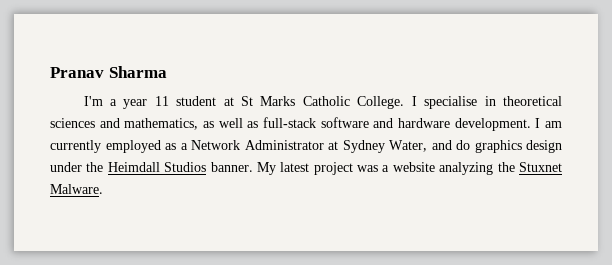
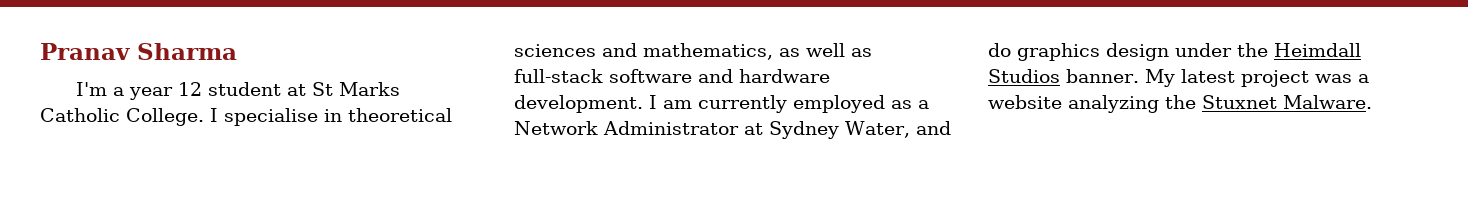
[154,96,169,106] 11 -> [178,82,203,96] 12

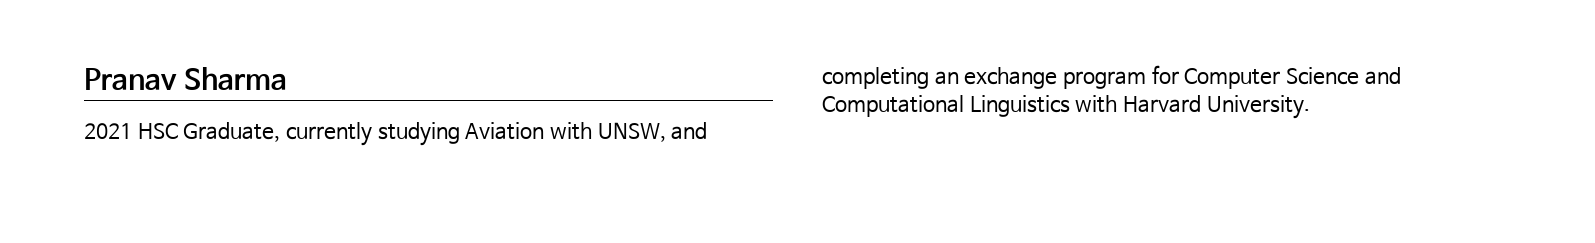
[76,82,401,100] [40,108,452,126] [514,43,872,60] [514,69,830,83] [514,95,929,113] [514,121,951,139] [988,43,1361,61] [988,69,1369,87] [988,95,1372,113] I'm a year 12 student at St Marks Catholic College. I specialise in theoretical sciences and mathematics, as well as full-stack software and hardware development. I am currently employed as a Network Administrator at Sydney Water, and do graphics design under the Heimdall Studios banner. My latest project was a website analyzing the Stuxnet Malware. -> [84,122,708,146] [822,65,1401,89] [822,95,1310,119] 2021 HSC Graduate, currently studying Aviation with UNSW, and completing an exchange program for Computer Science and Computational Linguistics with Harvard University.

